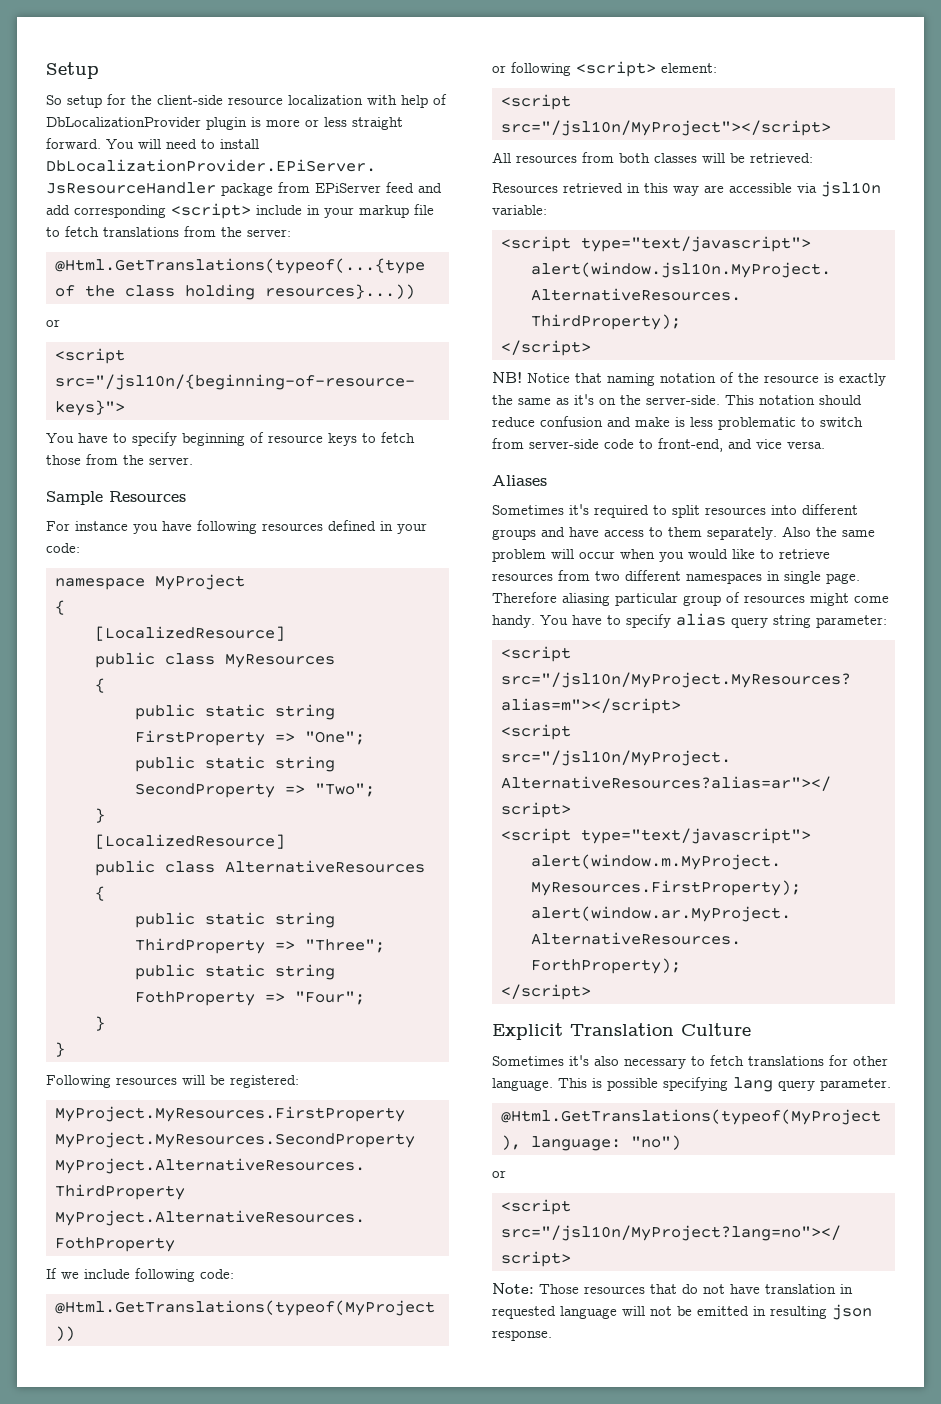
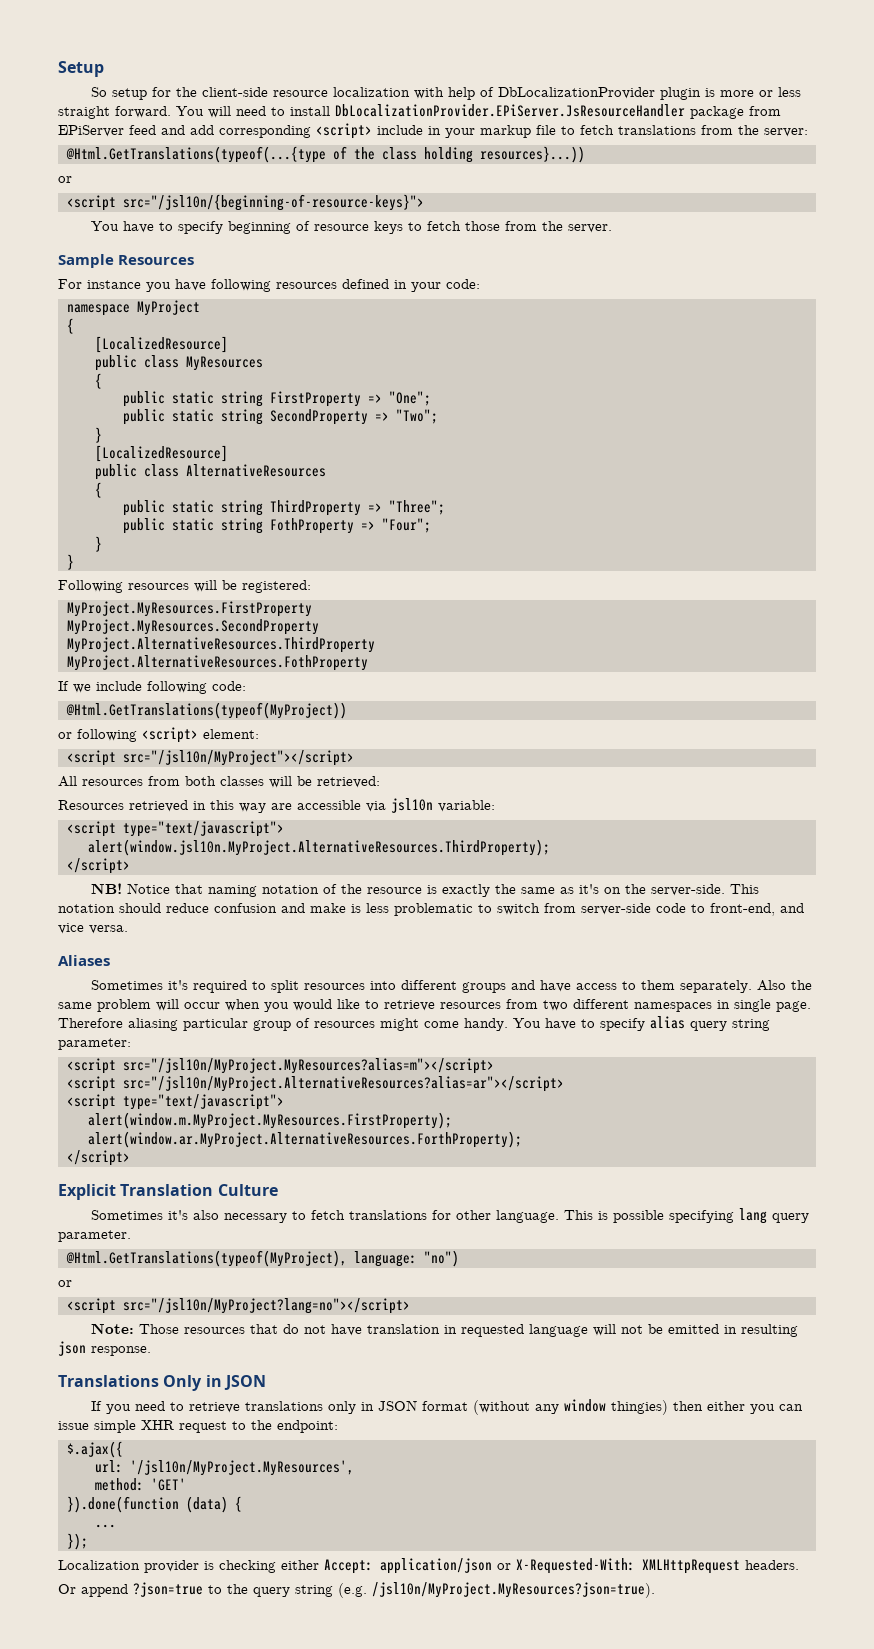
(552, 1335) none -> [58,1375,266,1391] [90,1399,803,1415] [58,1420,338,1433] [67,1441,123,1458] [95,1460,354,1476] [95,1478,186,1491] [67,1496,242,1513] [95,1524,116,1528] [67,1533,88,1550] [58,1558,799,1574] [58,1582,655,1598] // Translations Only in JSON // If you need to retrieve translations only in JSON format (without any window thingies) then either you can issue simple XHR request to the endpoint: // $.ajax({ // url: '/jsl10n/MyProject.MyResources', // method: 'GET' // }).done(function (data) { // ... // }); // Localization provider is checking either Accept: application/json or X-Requested-With: XMLHttpRequest headers. // Or append ?json=true to the query string (e.g. /jsl10n/MyProject.MyResources?json=true).

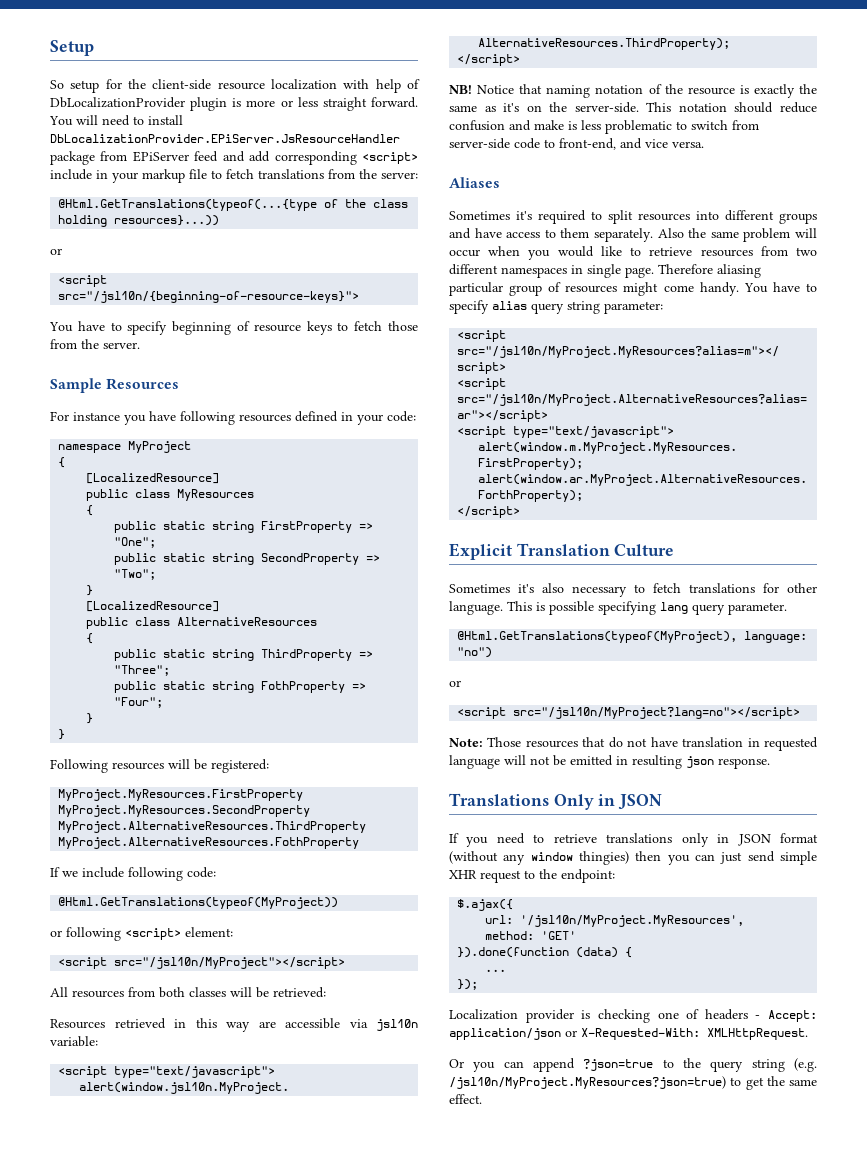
[706,1401,803,1414] [58,1421,89,1430] either you can issue -> [667,851,775,865] you can just send
[281,1560,319,1570] either -> [657,1009,761,1020] one of headers -
[642,1559,799,1574] XMLHttpRequest headers. -> [707,1028,808,1040] XMLHttpRequest.
(76, 1589) none -> [473,1061,524,1072] you can
[372,1582,655,1598] /jsl10n/MyProject.MyResources?json=true). -> [449,1076,817,1090] [449,1094,482,1104] /jsl10n/MyProject.MyResources?json=true) to get the same effect.

